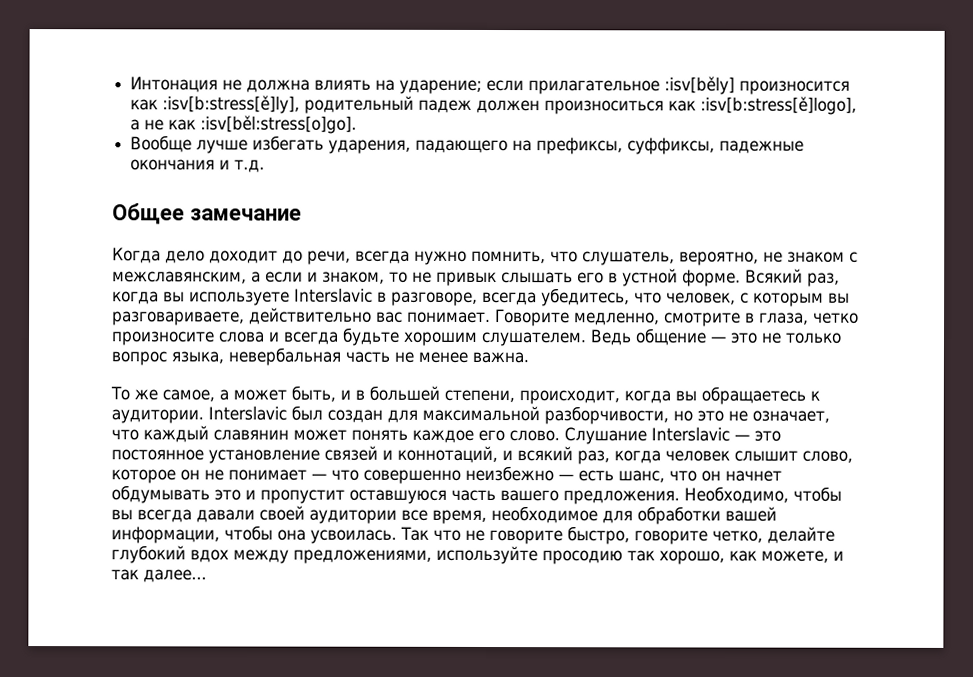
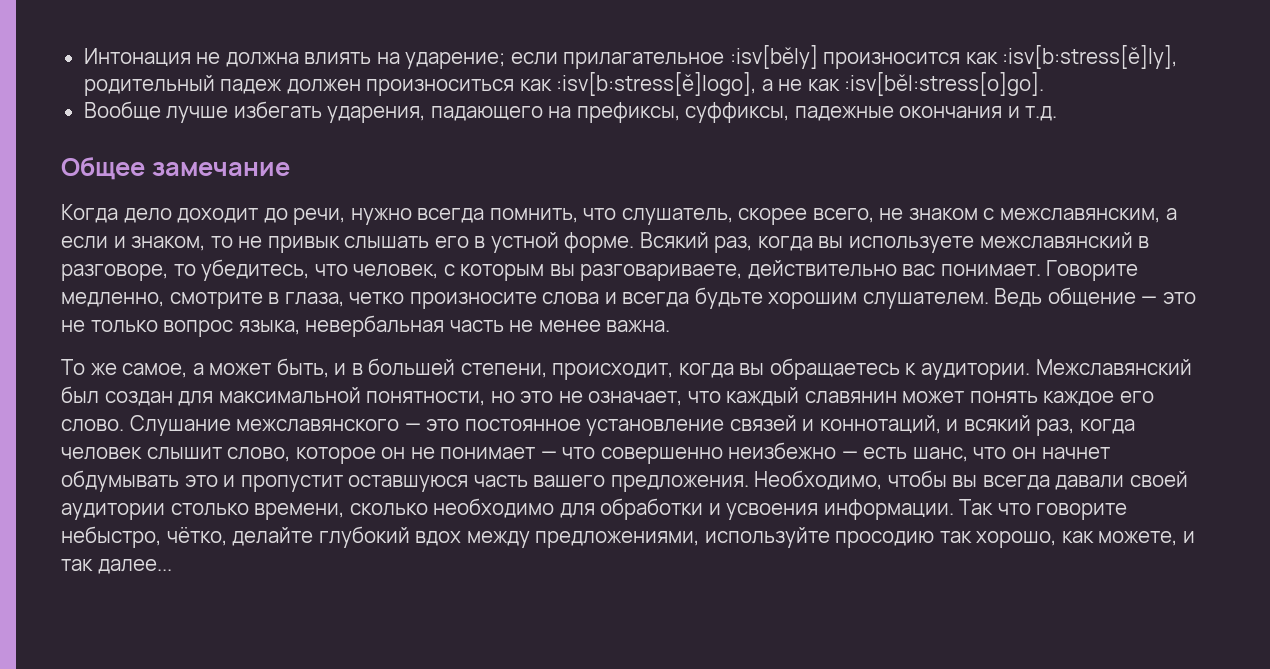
[355,250,467,265] всегда нужно -> [350,208,485,225] нужно всегда
[679,251,759,266] вероятно, -> [738,208,874,225] скорее всего,
[294,288,373,303] Interslavic -> [979,232,1133,249] межславянский
[482,291,537,306] всегда -> [173,264,196,276] то
[208,406,287,421] Interslavic -> [1035,359,1192,376] Межславянский
[544,406,669,425] разборчивости, -> [366,391,486,406] понятности,
[651,427,730,442] Interslavic -> [236,419,400,432] межславянского
[401,506,777,525] [111,525,763,545] все время, необходимое для обработки вашей информации, чтобы она усвоилась. Так что не говорите быстро, говорите четко, -> [170,498,1128,520] [61,526,227,548] столько времени, сколько необходимо для обработки и усвоения информации. Так что говорите небыстро, чётко,

